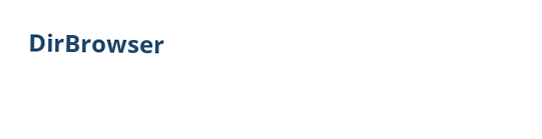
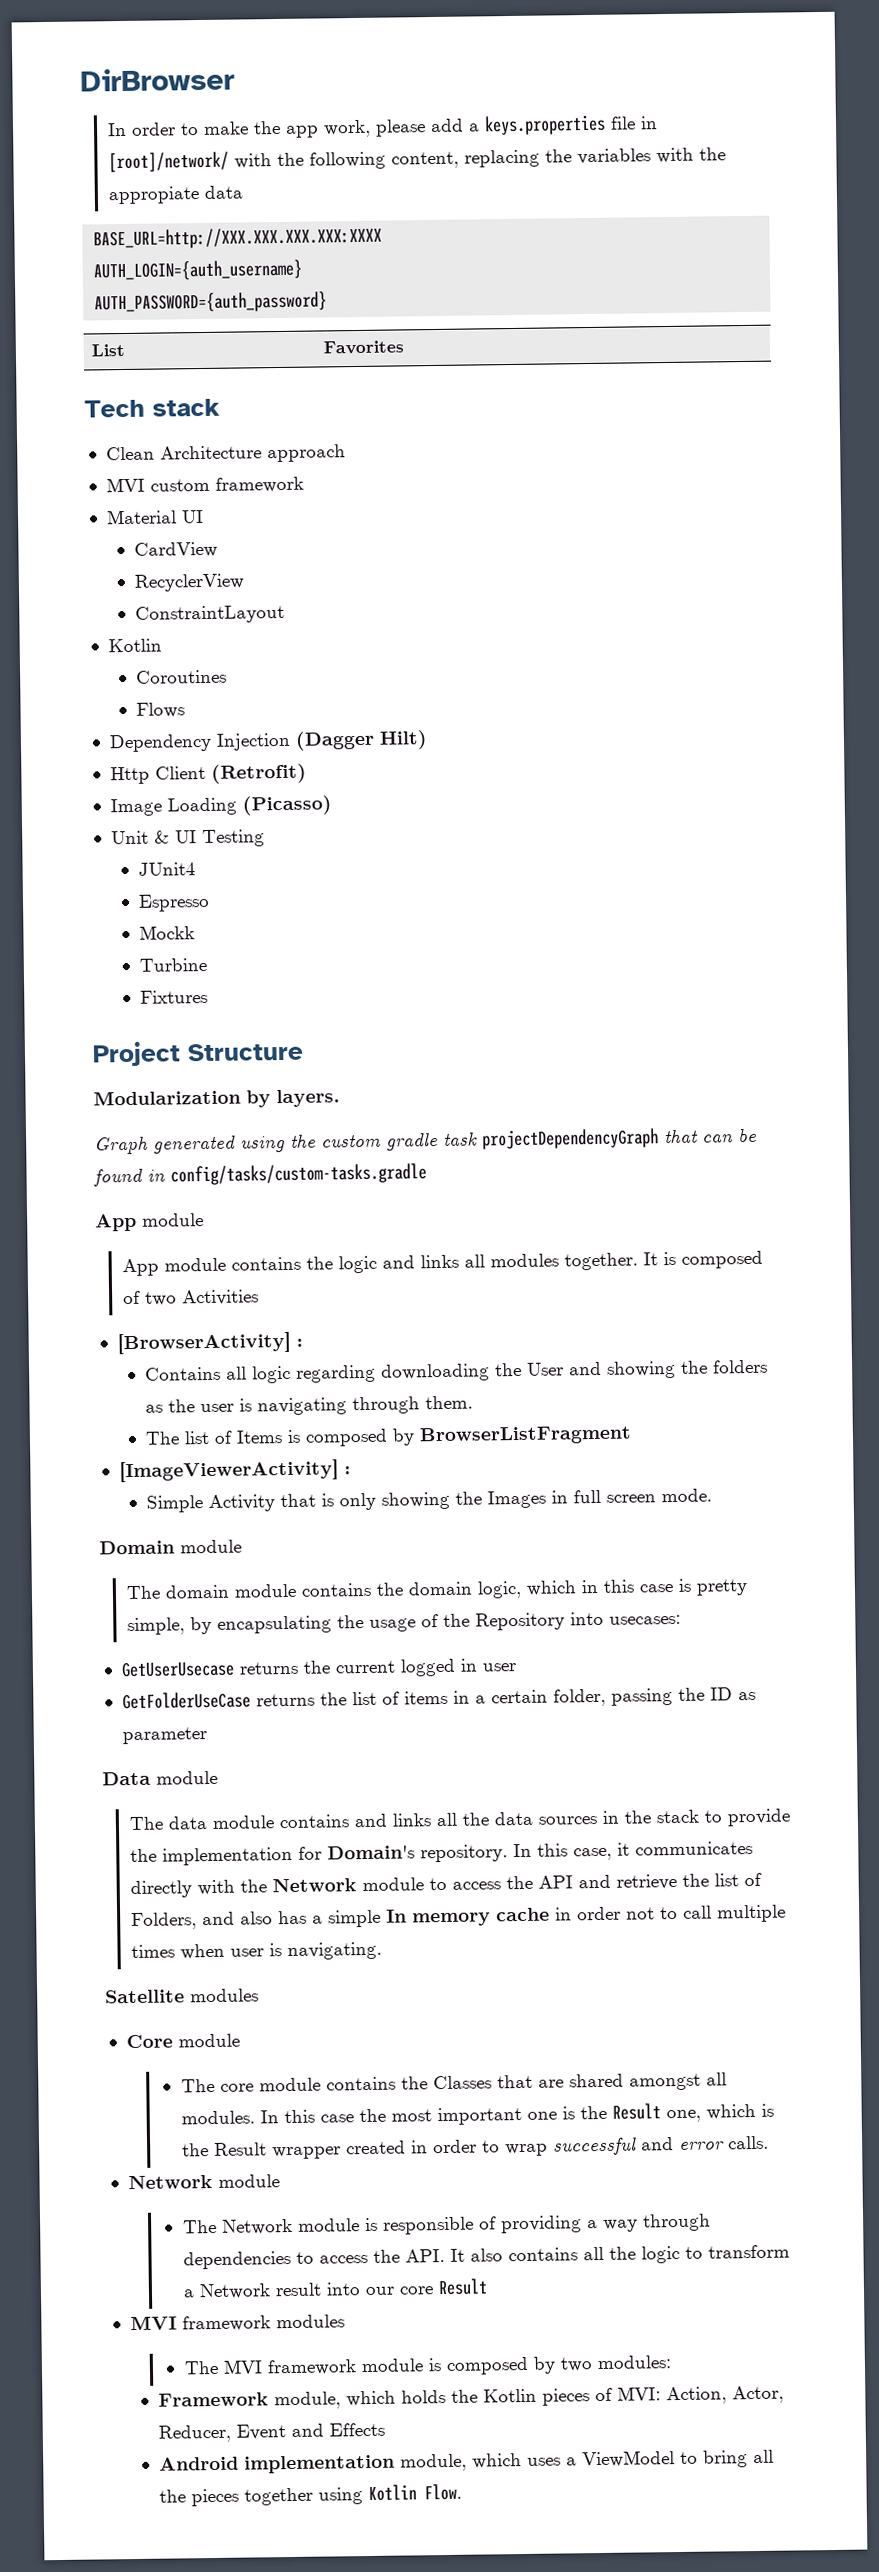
(165, 43) none -> [106,114,658,138] [107,147,726,173] [107,185,243,205] [93,226,383,250] [93,259,303,282] [94,291,328,314] [90,343,125,357] [322,340,404,355] [84,398,220,418] [105,444,346,463] [105,476,304,493] [105,509,204,525] [133,541,218,558] [133,573,245,592] [134,604,285,624] [107,638,162,653] [135,669,227,684] [135,702,185,718] [108,730,428,753] [109,763,307,785] [109,795,332,817] [110,829,265,848] [137,862,196,876] [137,893,210,912] [138,925,195,940] [138,957,207,972] [139,989,208,1004] [92,1041,304,1067] [93,1089,340,1108] [94,1127,757,1155] [93,1163,427,1187] [95,1213,204,1232] [121,1250,763,1277] [122,1289,259,1306] [116,1331,303,1355] [144,1359,768,1384] [144,1395,473,1416] [144,1425,632,1447] [118,1459,351,1483] [145,1488,712,1513] [99,1539,242,1555] [125,1578,748,1600] [126,1611,681,1636] [120,1658,516,1678] [121,1687,756,1710] [121,1727,207,1745] [102,1770,218,1786] [128,1808,790,1831] [129,1841,753,1866] [129,1872,762,1899] [130,1904,786,1931] [130,1941,382,1961] [105,1988,259,2004] [125,2033,240,2049] [180,2072,727,2093] [180,2103,774,2126] [181,2135,769,2160] [127,2174,280,2190] [182,2213,711,2235] [182,2244,790,2270] [182,2278,488,2300] [129,2314,345,2332] [183,2355,671,2376] [157,2385,784,2410] [157,2422,385,2443] [158,2449,774,2474] [158,2483,462,2507] // In order to make the app work, please add a keys.properties file in [root]/network/ with the following content, replacing the variables with the appropiate data // BASE_URL=http://XXX.XXX.XXX.XXX:XXXX // AUTH_LOGIN={auth_username} // AUTH_PASSWORD={auth_password} // List | Favorites // Tech stack // Clean Architecture approach // MVI custom framework // Material UI // CardView // RecyclerView // ConstraintLayout // Kotlin // Coroutines // Flows // Dependency Injection (Dagger Hilt) // Http Client (Retrofit) // Image Loading (Picasso) // Unit & UI Testing // JUnit4 // Espresso // Mockk // Turbine // Fixtures // Project Structure // Modularization by layers. // Graph generated using the custom gradle task projectDependencyGraph that can be found in config/tasks/custom-tasks.gradle // App module // App module contains the logic and links all modules together. It is composed of two Activities // [BrowserActivity] : // Contains all logic regarding downloading the User and showing the folders as the user is navigating through them. // The list of Items is composed by BrowserListFragment // [ImageViewerActivity] : // Simple Activity that is only showing the Images in full screen mode. // Domain module // The domain module contains the domain logic, which in this case is pretty simple, by encapsulating the usage of the Repository into usecases: // GetUserUsecase returns the current logged in user // GetFolderUseCase returns the list of items in a certain folder, passing the ID as parameter // Data module // The data module contains and links all the data sources in the stack to provide the implementation for Domain's repository. In this case, it communicates directly with the Network module to access the API and retrieve the list of Folders, and also has a simple In memory cache in order not to call multiple times when user is navigating. // Satellite modules // Core module // The core module contains the Classes that are shared amongst all modules. In this case the most important one is the Result one, which is the Result wrapper created in order to wrap successful and error calls. // Network module // The Network module is responsible of providing a way through dependencies to access the API. It also contains all the logic to transform a Network result into our core Result // MVI framework modules // The MVI framework module is composed by two modules: // Framework module, which holds the Kotlin pieces of MVI: Action, Actor, Reducer, Event and Effects // Android implementation module, which uses a ViewModel to bring all the pieces together using Kotlin Flow.

